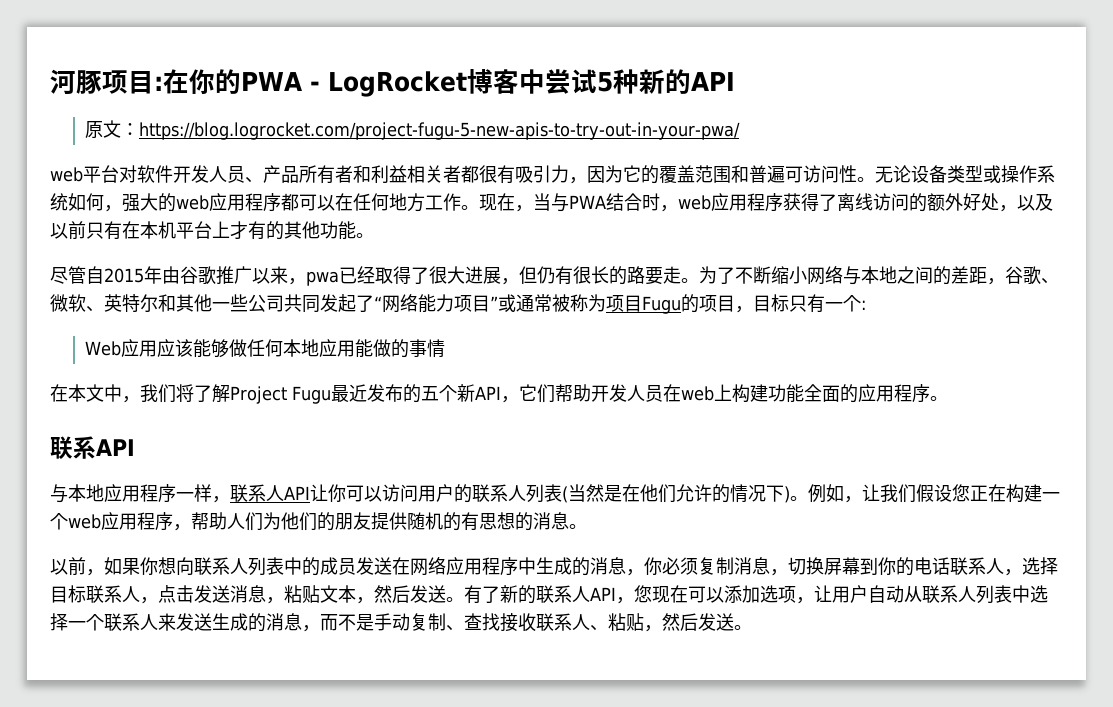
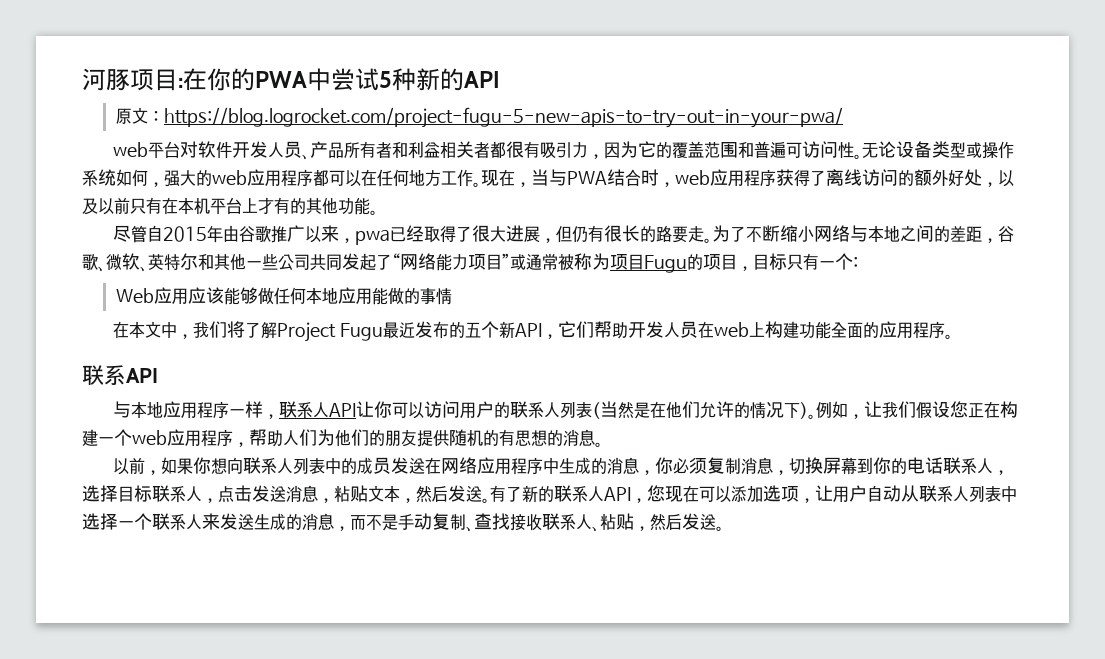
[309,69,519,97] - LogRocket博客 -> (307, 79) none

